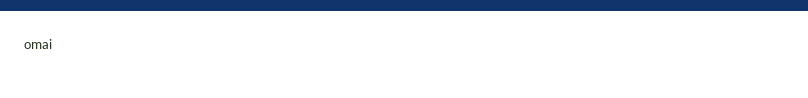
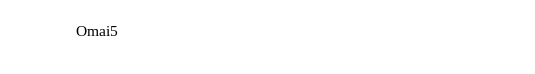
[24,39,52,49] omai -> [76,26,118,36] Omai5

